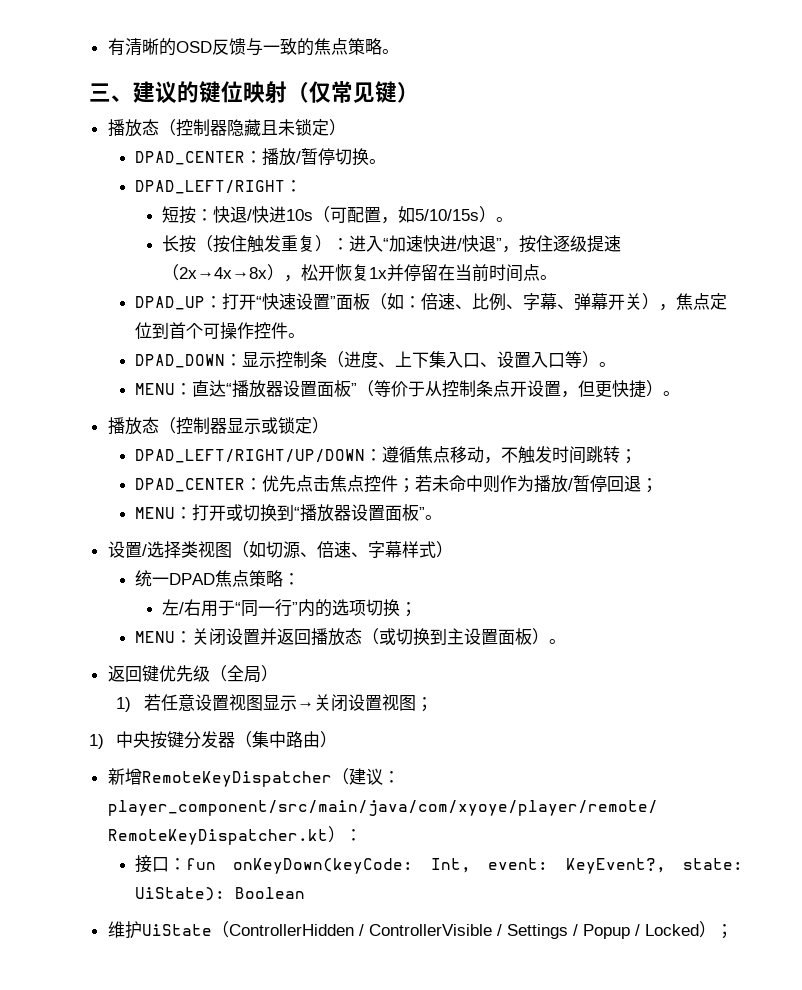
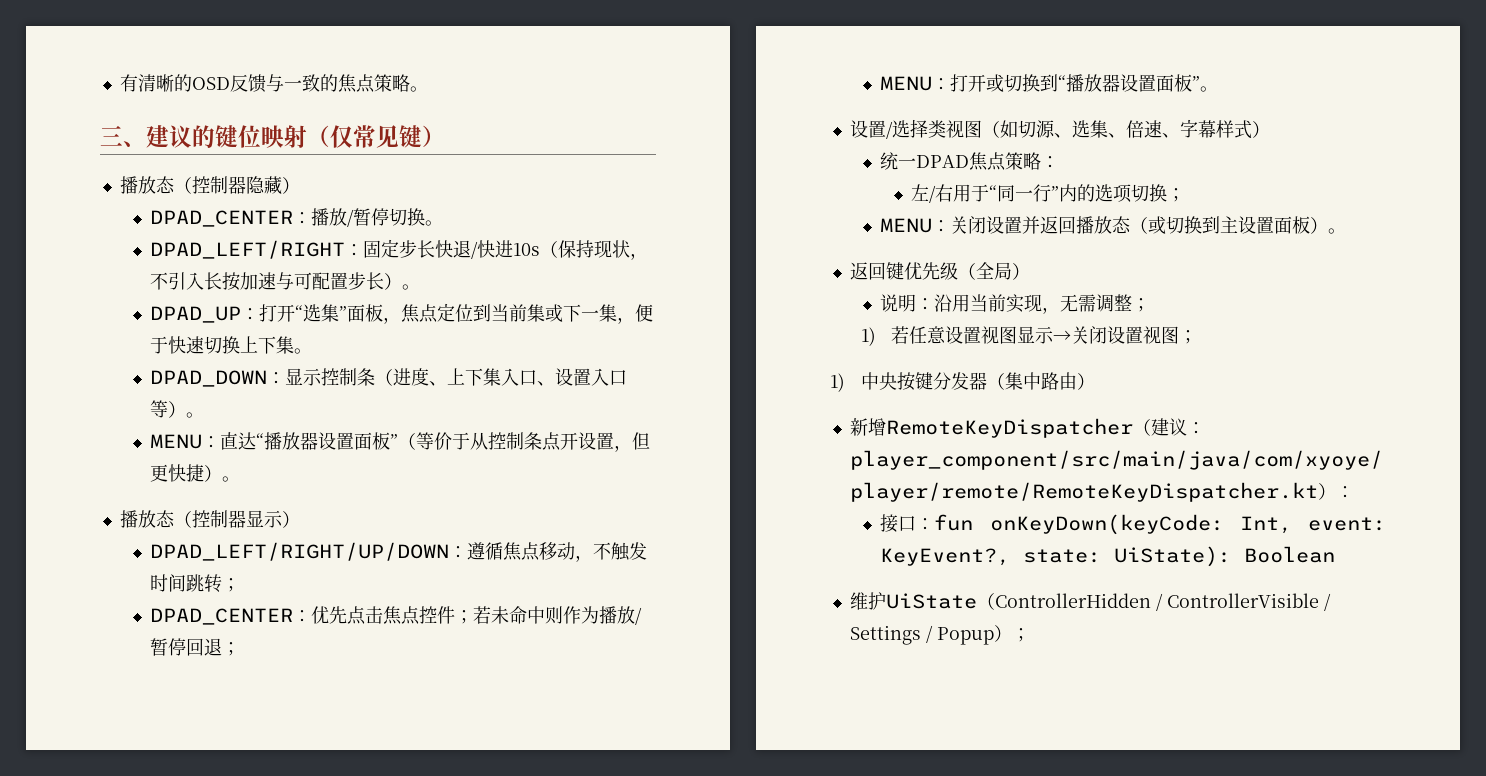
[260,119,329,136] 且未锁定 -> (282, 185) none
[162,206,214,224] // 短按： -> [363,239,436,258] 固定步长
[330,206,514,224] [162,235,622,253] [162,264,558,282] [135,293,728,311] [135,322,289,340] 可配置，如5/10/15s）。 // 长按（按住触发重复）：进入“加速快进/快退”，按住逐级提速（2x→4x→8x），松开恢复1x并停留在当前时间点。 // DPAD_UP：打开“快速设置”面板（如：倍速、比例、字幕、弹幕开关），焦点定位到首个可操作控件 -> [558,240,649,260] [150,272,421,291] [150,303,654,324] [150,336,295,354] 保持现状，不引入长按加速与可配置步长）。 // DPAD_UP：打开“选集”面板，焦点定位到当前集或下一集，便于快速切换上下集
[260,417,312,434] 或锁定 -> (283, 519) none
(317, 554) none -> [1071,120,1126,138] 选集、
(278, 673) none -> [880,294,1151,314] // 说明：沿用当前实现，无需调整；
[634,924,699,936] / Locked -> (994, 636) none

